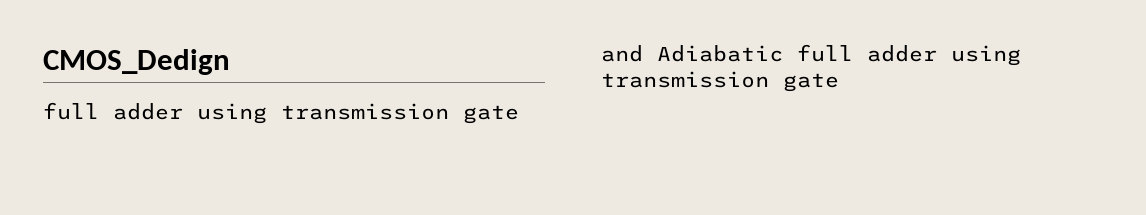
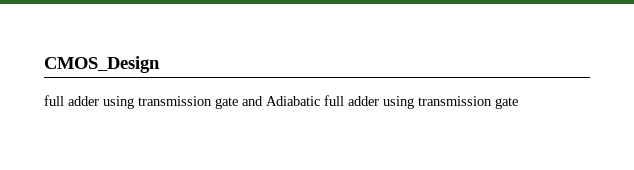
[43,49,230,75] CMOS_Dedign -> [44,56,160,73] CMOS_Design

